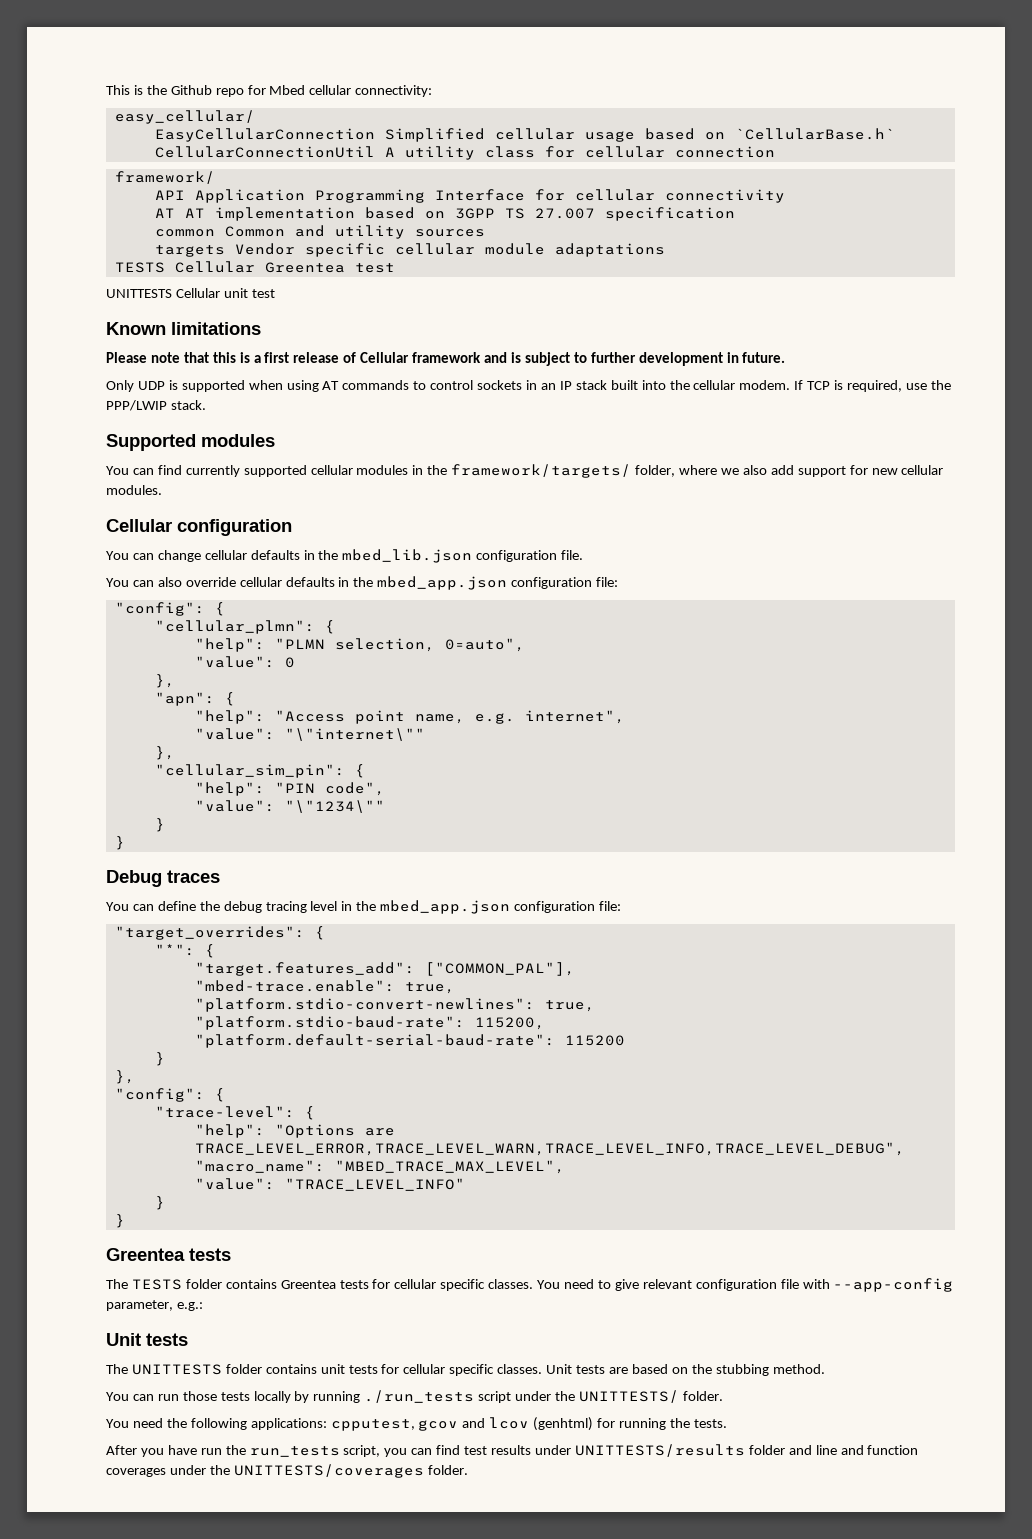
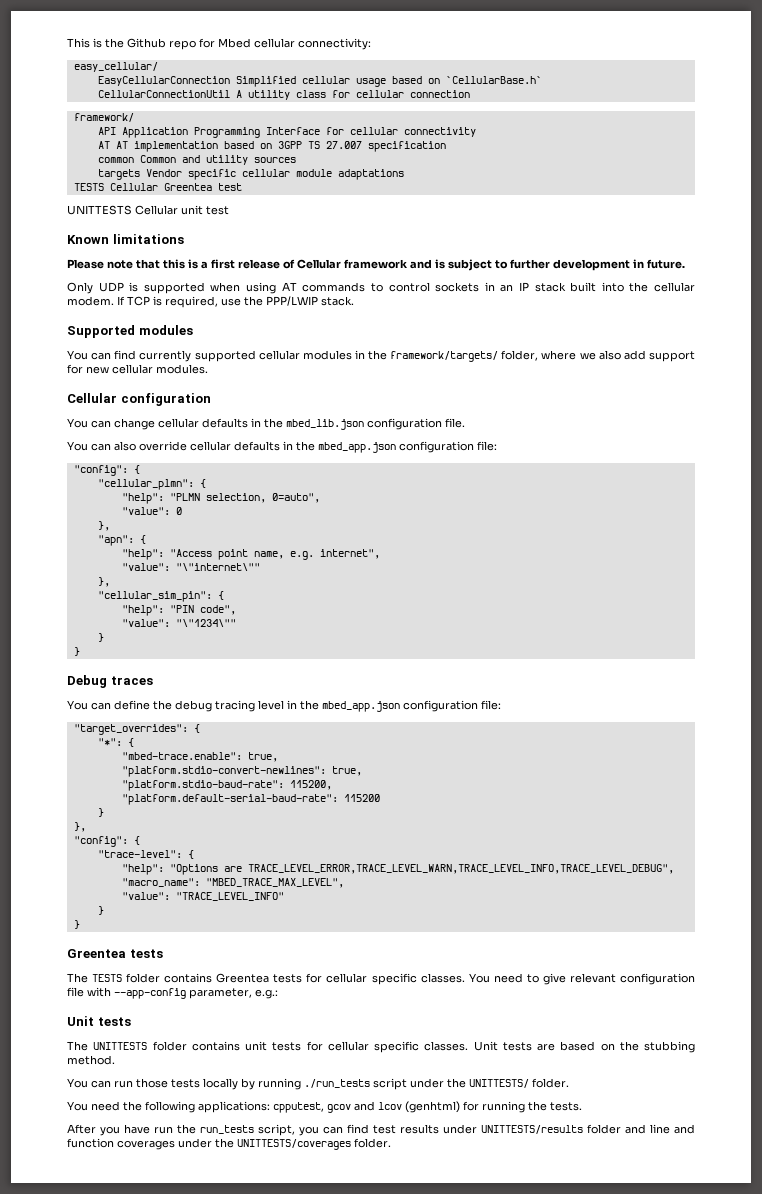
[194,962,575,976] // "target.features_add": ["COMMON_PAL"], -> (134, 742) none

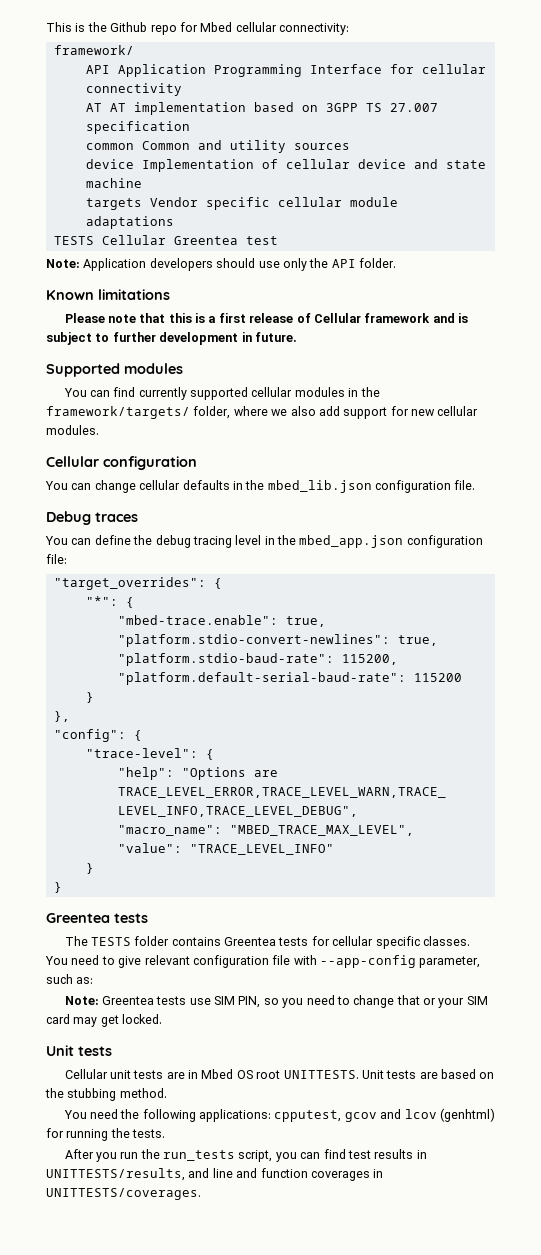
[73,62,158,72] [97,76,542,87] [97,90,470,100] // easy_cellular/ // EasyCellularConnection Simplified cellular usage based on `CellularBase.h` // CellularConnectionUtil A utility class for cellular connection -> (349, 29) none
(296, 160) none -> [85,159,486,172] [85,178,142,188] // device Implementation of cellular device and state machine
[67,205,229,215] UNITTESTS Cellular unit test -> [46,258,396,271] Note: Application developers should use only the API folder.
[67,282,695,294] [67,296,354,308] // Only UDP is supported when using AT commands to control sockets in an IP stack built into the cellular modem. If TCP is required, use the PPP/LWIP stack. -> (297, 337) none
[67,441,497,453] [73,465,140,476] [97,479,206,490] [121,493,320,504] [121,507,182,515] [97,521,110,531] [97,535,146,546] [121,549,380,560] [121,563,260,571] [97,577,110,587] [97,591,224,602] [121,605,236,616] [121,619,236,627] [97,633,104,642] [73,647,80,656] // You can also override cellular defaults in the mbed_app.json configuration file: // "config": { // "cellular_plmn": { // "help": "PLMN selection, 0=auto", // "value": 0 // }, // "apn": { // "help": "Access point name, e.g. internet", // "value": "\"internet\"" // }, // "cellular_sim_pin": { // "help": "PIN code", // "value": "\"1234\"" // } // } -> (476, 485) none
[255,989,278,999] [67,1016,131,1026] [67,1041,469,1053] e.g.: // Unit tests // The UNITTESTS folder contains unit tests for cellular specific classes. -> [46,974,94,984] [64,995,488,1008] [46,1014,163,1027] [46,1045,112,1056] [64,1069,359,1079] such as: // Note: Greentea tests use SIM PIN, so you need to change that or your SIM card may get locked. // Unit tests // Cellular unit tests are in Mbed OS root UNITTESTS.
[67,1078,569,1090] // You can run those tests locally by running ./run_tests script under the UNITTESTS/ folder. -> (167, 1093) none
[124,1124,150,1134] have -> (117, 1157) none
[443,1124,621,1134] under UNITTESTS/results folder -> [416,1150,427,1159] [46,1168,185,1181] in UNITTESTS/results,
[178,1138,391,1150] under the UNITTESTS/coverages folder. -> [373,1169,384,1178] [46,1188,201,1200] in UNITTESTS/coverages.

